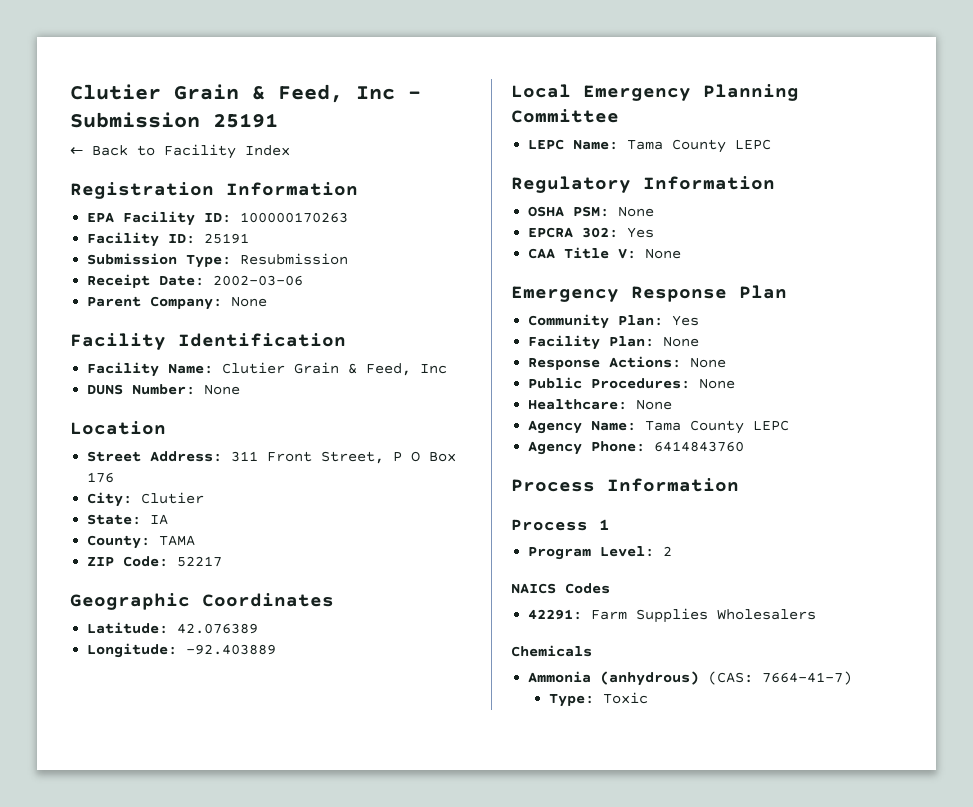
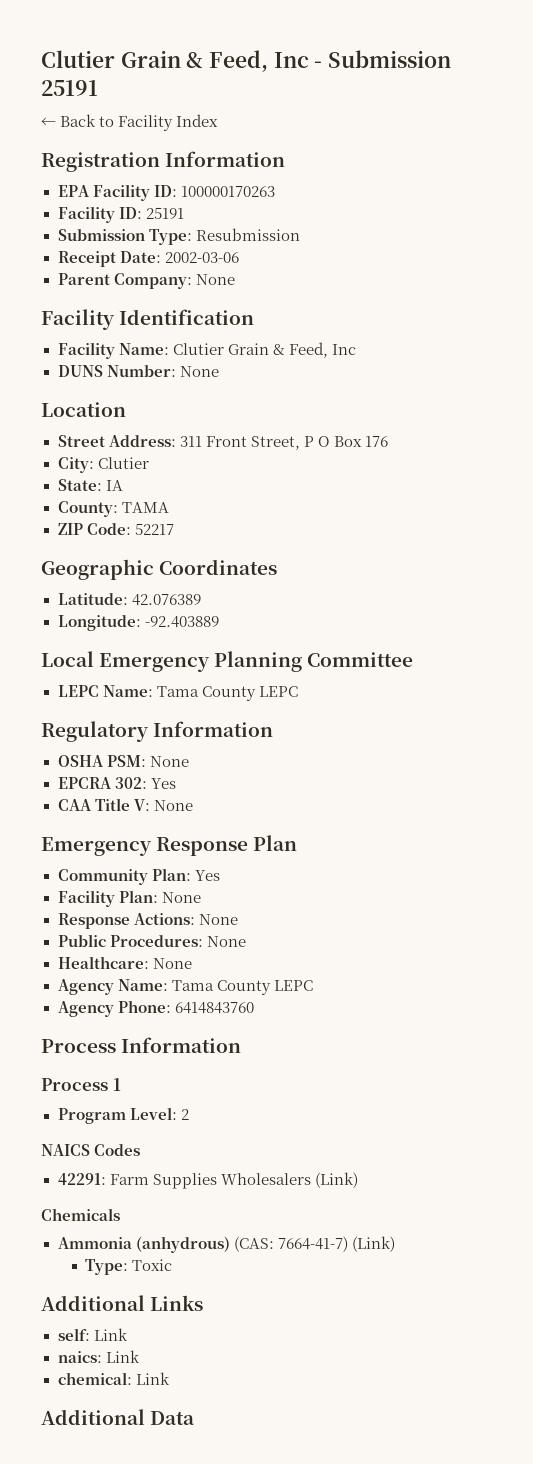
(817, 614) none -> [314,1172,358,1188] (Link)
(853, 678) none -> [351,1236,395,1252] (Link)
(648, 698) none -> [41,1295,204,1311] [57,1328,128,1341] [57,1350,140,1363] [57,1372,170,1385] [41,1409,196,1425] // Additional Links // self: Link // naics: Link // chemical: Link // Additional Data

